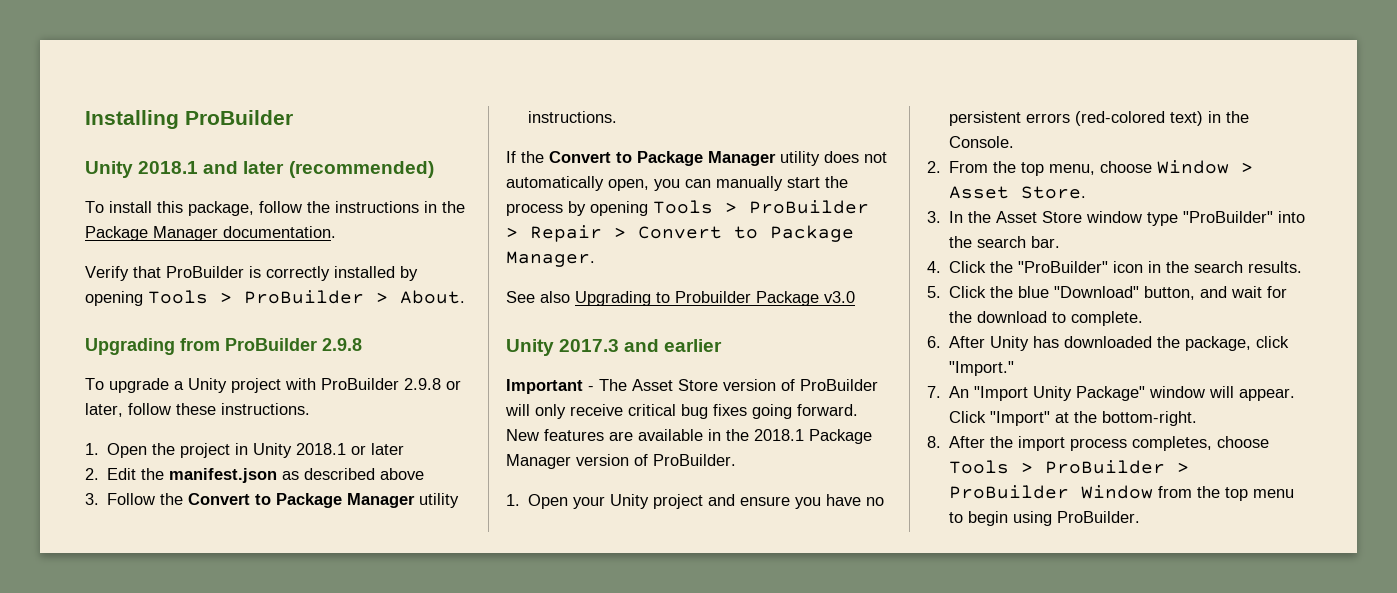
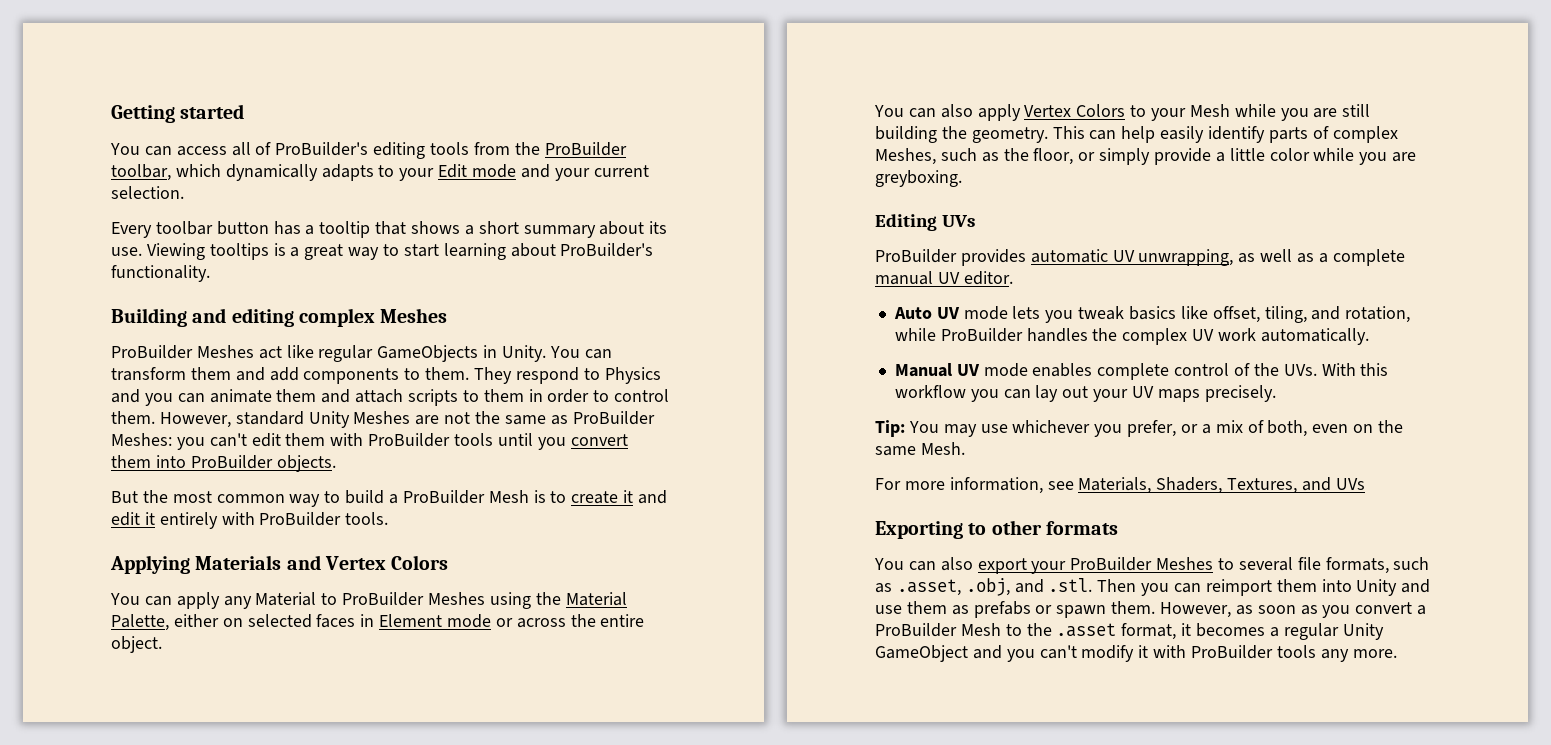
[85,110,293,129] [85,161,434,178] [85,201,465,216] [85,226,336,241] [85,266,418,281] [85,290,465,306] [85,338,362,355] [85,378,461,393] [85,403,310,417] [85,443,405,458] [85,468,425,483] [85,493,460,508] [528,111,618,123] [506,151,887,166] [506,176,848,191] [506,200,869,216] [506,225,854,242] [506,251,595,267] [506,291,855,306] [506,339,723,356] [506,379,878,394] [505,404,858,419] [506,429,872,444] [506,454,736,469] [506,494,885,509] [949,111,1250,126] [949,136,1015,148] [927,160,1254,176] [949,186,1087,199] [927,211,1306,226] [949,236,1061,248] [927,261,1303,273] [927,286,1288,300] [949,311,1144,326] [927,336,1290,351] [949,361,1015,376] [927,386,1296,401] [949,411,1198,426] [927,436,1270,451] [949,460,1190,474] [949,485,1295,501] [949,511,1141,526] Installing ProBuilder // Unity 2018.1 and later (recommended) // To install this package, follow the instructions in the Package Manager documentation. // Verify that ProBuilder is correctly installed by opening Tools > ProBuilder > About. // Upgrading from ProBuilder 2.9.8 // To upgrade a Unity project with ProBuilder 2.9.8 or later, follow these instructions. // 1. Open the project in Unity 2018.1 or later // 2. Edit the manifest.json as described above // 3. Follow the Convert to Package Manager utility instructions. // If the Convert to Package Manager utility does not automatically open, you can manually start the process by opening Tools > ProBuilder > Repair > Convert to Package Manager. // See also Upgrading to Probuilder Package v3.0 // Unity 2017.3 and earlier // Important - The Asset Store version of ProBuilder will only receive critical bug fixes going forward. New features are available in the 2018.1 Package Manager version of ProBuilder. // 1. Open your Unity project and ensure you have no persistent errors (red-colored text) in the Console. // 2. From the top menu, choose Window > Asset Store. // 3. In the Asset Store window type "ProBuilder" into the search bar. // 4. Click the "ProBuilder" icon in the search results. // 5. Click the blue "Download" button, and wait for the download to complete. // 6. After Unity has downloaded the package, click "Import." // 7. An "Import Unity Package" window will appear. Click "Import" at the bottom-right. // 8. After the import process completes, choose Tools > ProBuilder > ProBuilder Window from the top menu to begin using ProBuilder. -> [111,104,245,123] [110,142,627,159] [111,164,649,181] [111,186,184,199] [111,221,668,238] [111,243,654,260] [111,265,210,282] [111,308,448,327] [111,345,612,362] [111,367,661,384] [111,389,670,406] [111,411,655,428] [111,433,628,450] [111,455,336,472] [111,490,668,507] [111,512,389,529] [110,555,449,574] [110,592,627,609] [111,614,645,631] [111,636,162,653] [874,104,1371,121] [875,126,1398,143] [875,148,1417,165] [875,170,962,187] [875,214,975,231] [875,249,1405,266] [875,271,1013,285] [893,306,1411,323] [894,328,1369,345] [894,363,1389,380] [894,385,1276,402] [875,420,1404,437] [875,442,965,456] [875,477,1365,494] [875,520,1118,539] [874,557,1430,574] [875,578,1431,596] [875,601,1427,618] [875,623,1384,640] [875,645,1397,662] Getting started // You can access all of ProBuilder's editing tools from the ProBuilder toolbar, which dynamically adapts to your Edit mode and your current selection. // Every toolbar button has a tooltip that shows a short summary about its use. Viewing tooltips is a great way to start learning about ProBuilder's functionality. // Building and editing complex Meshes // ProBuilder Meshes act like regular GameObjects in Unity. You can transform them and add components to them. They respond to Physics and you can animate them and attach scripts to them in order to control them. However, standard Unity Meshes are not the same as ProBuilder Meshes: you can't edit them with ProBuilder tools until you convert them into ProBuilder objects. // But the most common way to build a ProBuilder Mesh is to create it and edit it entirely with ProBuilder tools. // Applying Materials and Vertex Colors // You can apply any Material to ProBuilder Meshes using the Material Palette, either on selected faces in Element mode or across the entire object. // You can also apply Vertex Colors to your Mesh while you are still building the geometry. This can help easily identify parts of complex Meshes, such as the floor, or simply provide a little color while you are greyboxing. // Editing UVs // ProBuilder provides automatic UV unwrapping, as well as a complete manual UV editor. // Auto UV mode lets you tweak basics like offset, tiling, and rotation, while ProBuilder handles the complex UV work automatically. // Manual UV mode enables complete control of the UVs. With this workflow you can lay out your UV maps precisely. // Tip: You may use whichever you prefer, or a mix of both, even on the same Mesh. // For more information, see Materials, Shaders, Textures, and UVs // Exporting to other formats // You can also export your ProBuilder Meshes to several file formats, such as .asset, .obj, and .stl. Then you can reimport them into Unity and use them as prefabs or spawn them. However, as soon as you convert a ProBuilder Mesh to the .asset format, it becomes a regular Unity GameObject and you can't modify it with ProBuilder tools any more.

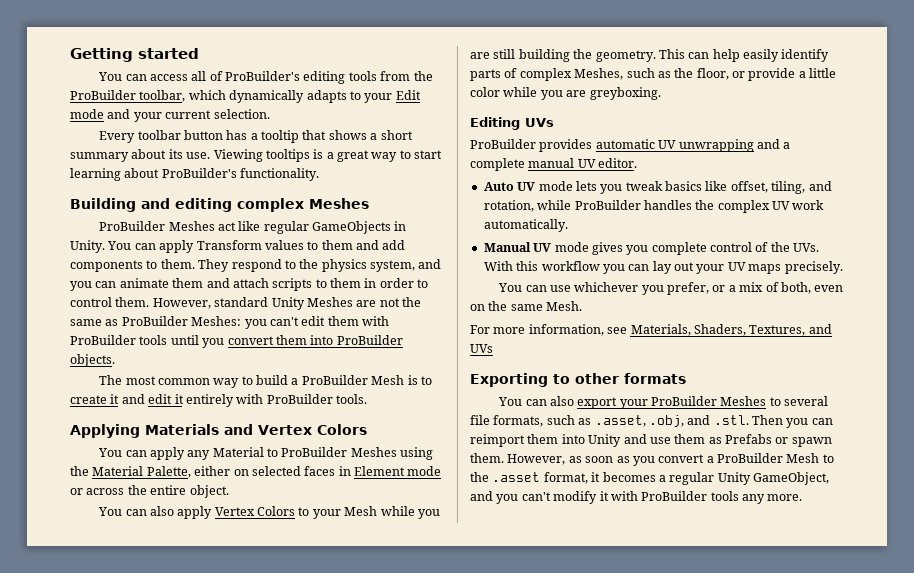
[111,367,186,381] transform -> [159,240,319,253] apply Transform values to
[604,367,661,384] Physics -> [299,259,415,272] the physics system,
[111,490,168,503] But the -> [99,375,123,385] The
[1099,148,1151,165] simply -> (745, 74) none
[1138,249,1315,266] unwrapping, as well as -> [678,139,780,152] unwrapping and
[1032,363,1093,377] enables -> [591,242,649,255] gives you
[875,420,977,437] Tip: You may -> [498,283,547,292] You can
[973,601,1031,618] prefabs -> [725,434,772,444] Prefabs
[875,645,968,662] GameObject -> [753,472,829,485] GameObject,

